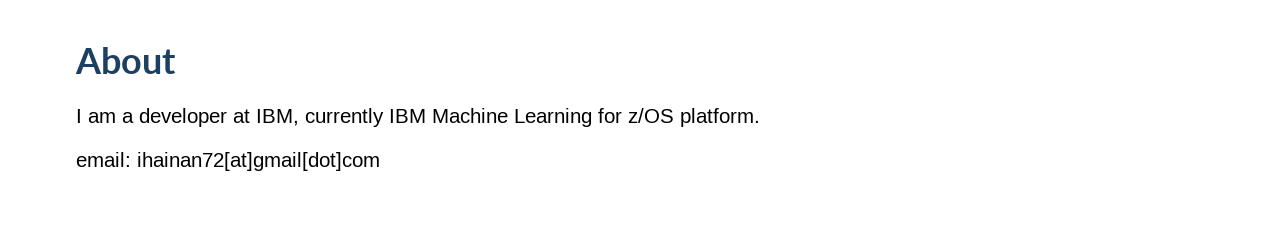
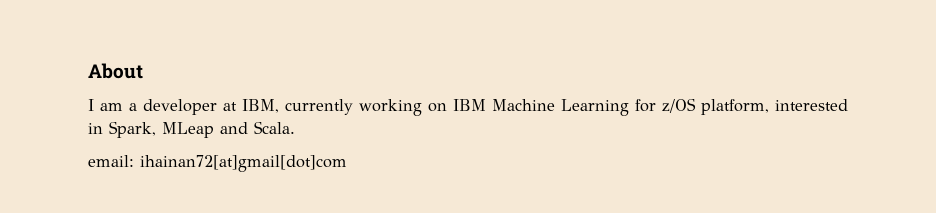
(384, 117) none -> [359,99,447,116] working on
[680,108,760,127] platform. -> [701,99,848,115] [88,121,295,138] platform, interested in Spark, MLeap and Scala.

